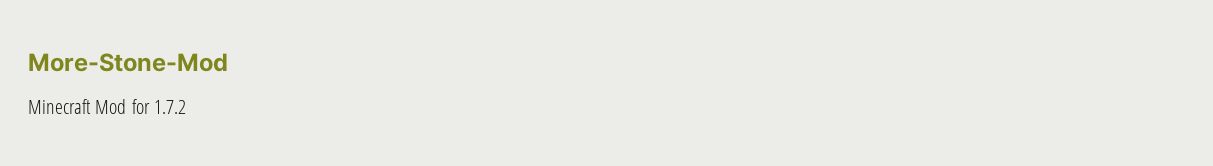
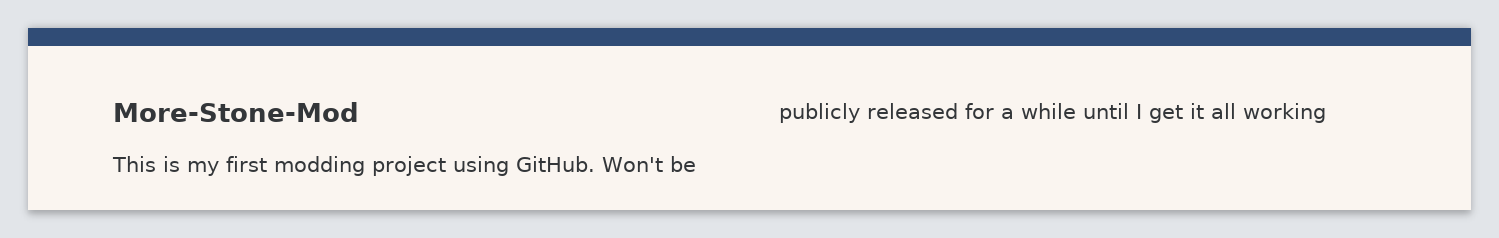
[28,99,186,114] Minecraft Mod for 1.7.2 -> [112,156,696,176] [779,103,1326,123] This is my first modding project using GitHub. Won't be publicly released for a while until I get it all working

